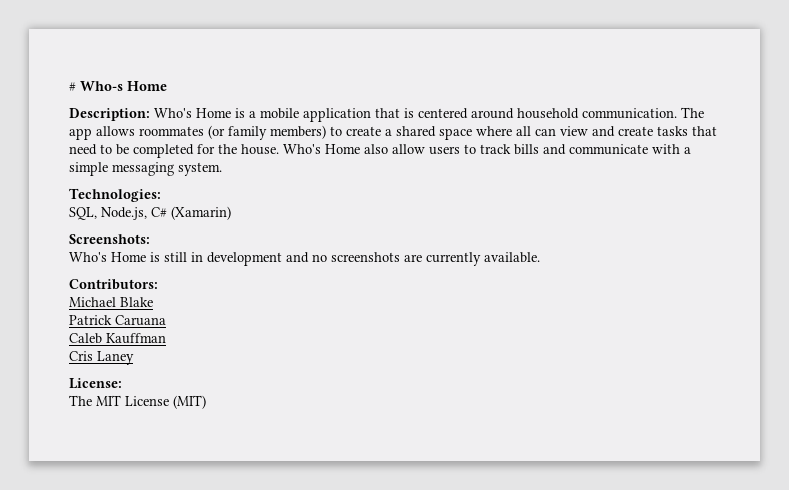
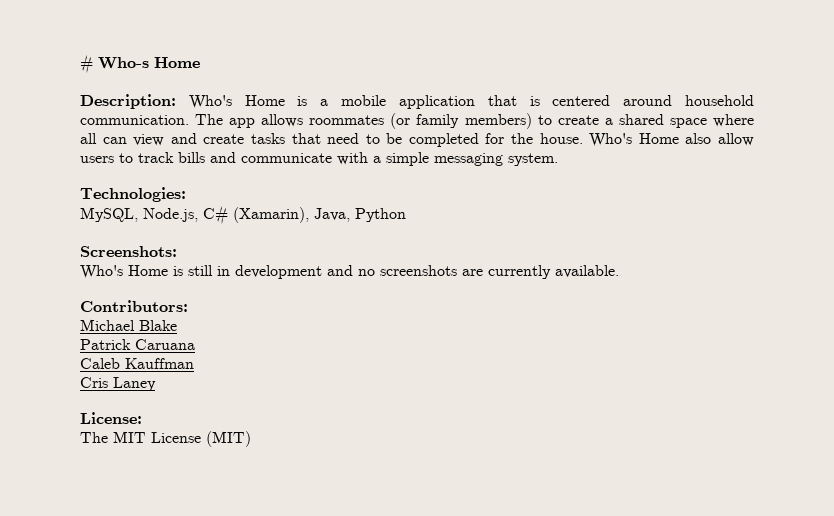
[69,207,97,220] SQL, -> [80,207,138,222] MySQL,
[171,206,231,220] (Xamarin) -> [233,207,406,223] (Xamarin), Java, Python

